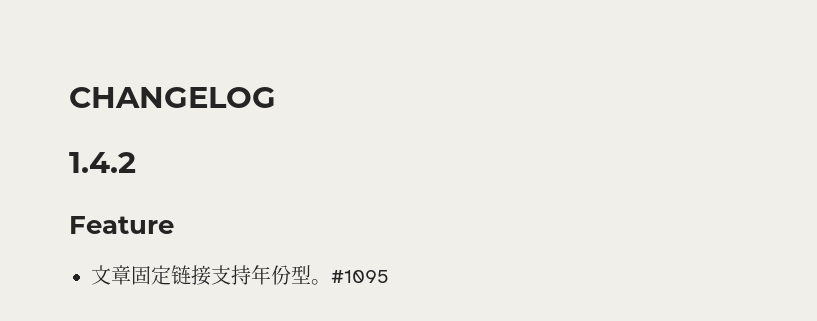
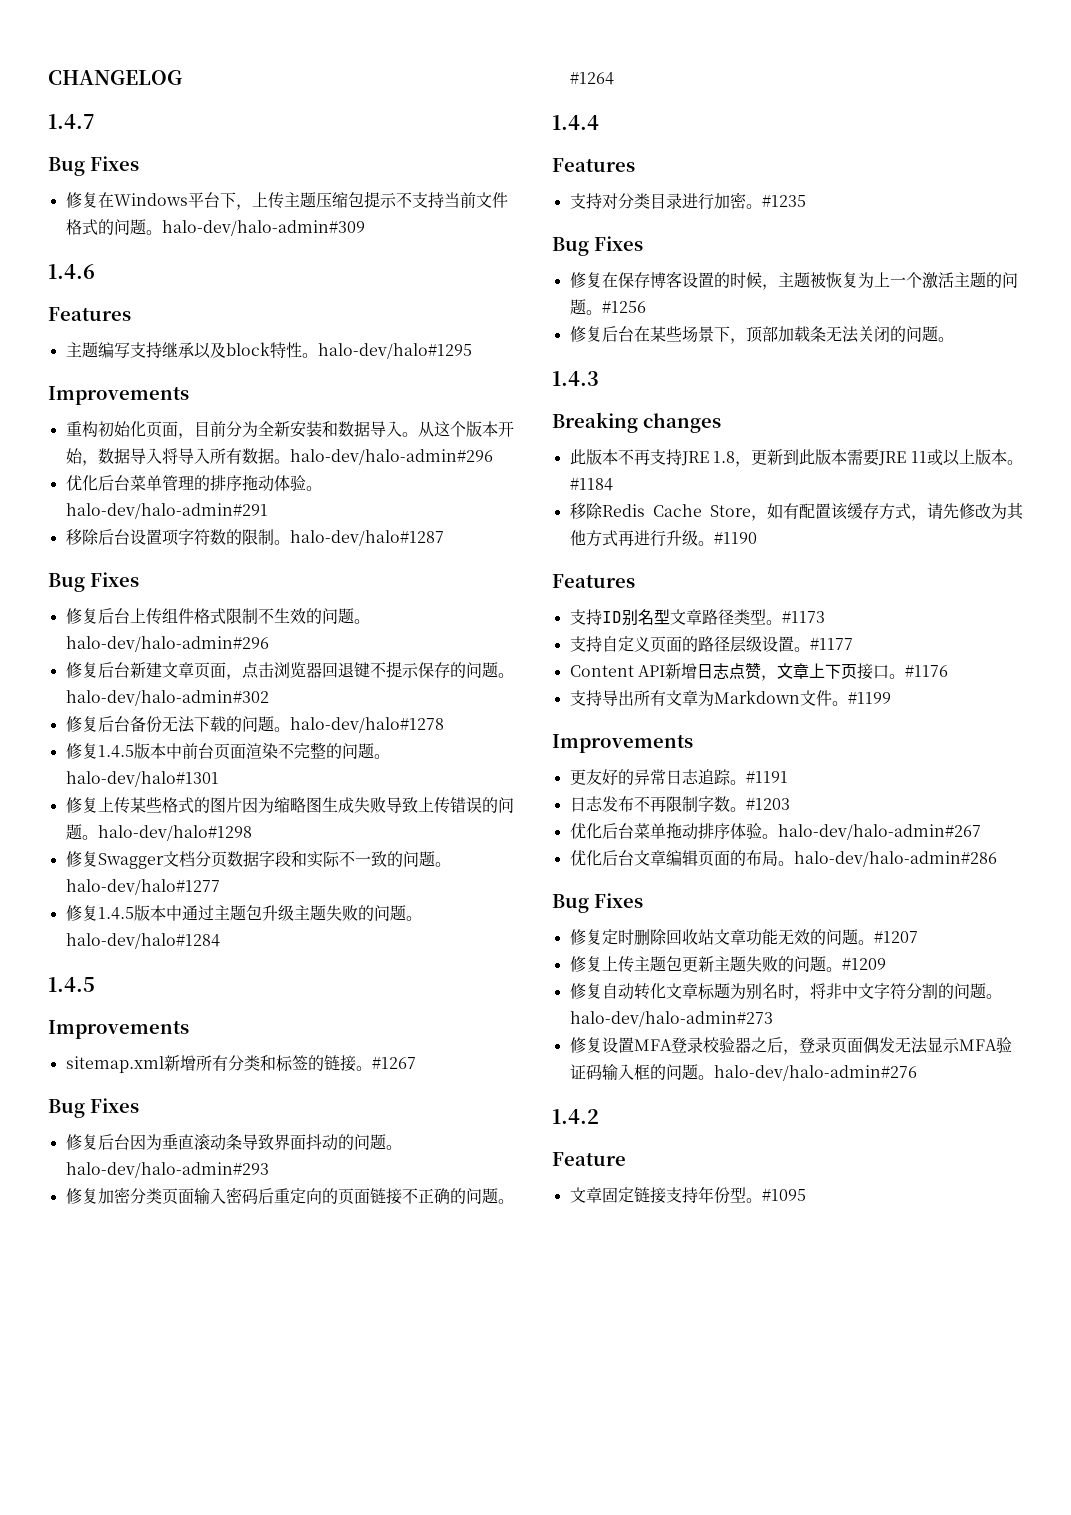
(276, 97) none -> [48,114,95,129] [48,156,139,176] [65,191,508,210] [65,219,365,236] [48,264,95,279] [48,307,131,321] [65,342,472,359] [48,386,189,405] [65,421,514,439] [65,448,493,466] [65,475,322,492] [65,503,268,519] [65,529,444,546] [48,572,139,592] [65,608,370,625] [65,636,269,652] [65,661,514,680] [65,690,269,706] [65,716,444,733] [65,742,390,760] [65,771,219,787] [65,797,514,814] [65,824,252,841] [65,851,451,869] [65,879,220,895] [65,905,422,921] [65,933,220,949] [48,977,95,992] [48,1020,189,1039] [65,1055,416,1073] [48,1098,139,1118] [65,1133,402,1151] [65,1162,269,1178] [65,1187,514,1205] [569,71,614,85] [552,115,599,130] [552,158,635,172] [569,192,806,210] [552,236,643,256] [569,271,1018,290] [569,299,646,315] [569,326,954,344] [552,371,599,386] [552,412,721,433] [569,449,1023,467] [569,477,613,491] [569,503,1024,521] [569,530,757,547] [552,574,635,588] [569,609,825,626] [569,636,853,653] [569,663,948,681] [569,690,891,706] [552,734,693,753] [569,769,788,785] [569,796,790,812] [569,823,981,840] [569,850,997,867] [552,893,643,913] [569,929,918,946] [569,956,886,973] [569,983,1002,1001] [569,1011,773,1027] [569,1037,1012,1055] [569,1064,917,1081] // 1.4.7 // Bug Fixes // 修复在Windows平台下，上传主题压缩包提示不支持当前文件格式的问题。halo-dev/halo-admin#309 // 1.4.6 // Features // 主题编写支持继承以及block特性。halo-dev/halo#1295 // Improvements // 重构初始化页面，目前分为全新安装和数据导入。从这个版本开始，数据导入将导入所有数据。halo-dev/halo-admin#296 // 优化后台菜单管理的排序拖动体验。halo-dev/halo-admin#291 // 移除后台设置项字符数的限制。halo-dev/halo#1287 // Bug Fixes // 修复后台上传组件格式限制不生效的问题。halo-dev/halo-admin#296 // 修复后台新建文章页面，点击浏览器回退键不提示保存的问题。halo-dev/halo-admin#302 // 修复后台备份无法下载的问题。halo-dev/halo#1278 // 修复1.4.5版本中前台页面渲染不完整的问题。halo-dev/halo#1301 // 修复上传某些格式的图片因为缩略图生成失败导致上传错误的问题。halo-dev/halo#1298 // 修复Swagger文档分页数据字段和实际不一致的问题。halo-dev/halo#1277 // 修复1.4.5版本中通过主题包升级主题失败的问题。halo-dev/halo#1284 // 1.4.5 // Improvements // sitemap.xml新增所有分类和标签的链接。#1267 // Bug Fixes // 修复后台因为垂直滚动条导致界面抖动的问题。halo-dev/halo-admin#293 // 修复加密分类页面输入密码后重定向的页面链接不正确的问题。#1264 // 1.4.4 // Features // 支持对分类目录进行加密。#1235 // Bug Fixes // 修复在保存博客设置的时候，主题被恢复为上一个激活主题的问题。#1256 // 修复后台在某些场景下，顶部加载条无法关闭的问题。 // 1.4.3 // Breaking changes // 此版本不再支持JRE 1.8，更新到此版本需要JRE 11或以上版本。#1184 // 移除Redis Cache Store，如有配置该缓存方式，请先修改为其他方式再进行升级。#1190 // Features // 支持ID别名型文章路径类型。#1173 // 支持自定义页面的路径层级设置。#1177 // Content API新增日志点赞，文章上下页接口。#1176 // 支持导出所有文章为Markdown文件。#1199 // Improvements // 更友好的异常日志追踪。#1191 // 日志发布不再限制字数。#1203 // 优化后台菜单拖动排序体验。halo-dev/halo-admin#267 // 优化后台文章编辑页面的布局。halo-dev/halo-admin#286 // Bug Fixes // 修复定时删除回收站文章功能无效的问题。#1207 // 修复上传主题包更新主题失败的问题。#1209 // 修复自动转化文章标题为别名时，将非中文字符分割的问题。halo-dev/halo-admin#273 // 修复设置MFA登录校验器之后，登录页面偶发无法显示MFA验证码输入框的问题。halo-dev/halo-admin#276

